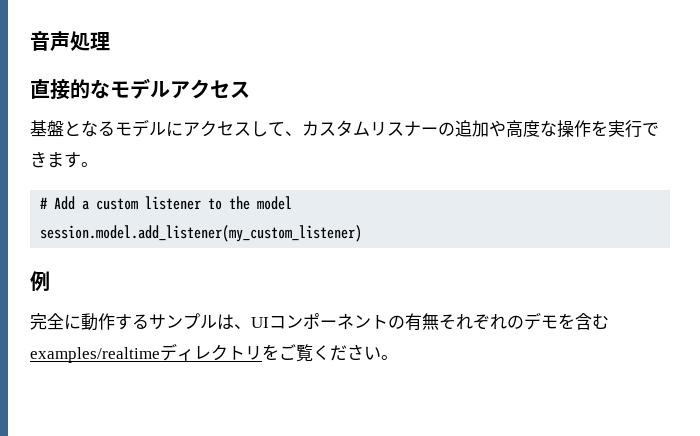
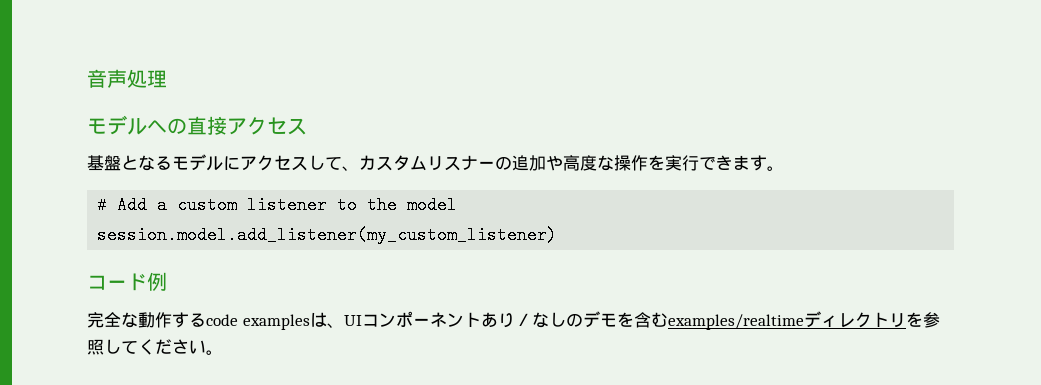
[30,78,170,100] 直接的なモデル -> [87,115,227,135] モデルへの直接
(363, 233) none -> [87,273,147,291] コード
[64,314,81,330] に -> [121,312,138,328] な
[149,313,217,330] サンプル -> [206,314,310,330] code examples
[388,313,507,331] の有無それぞれ -> [480,312,566,328] あり／なし
[279,344,313,362] ご覧 -> [922,312,940,328] [87,339,138,355] 参照して

